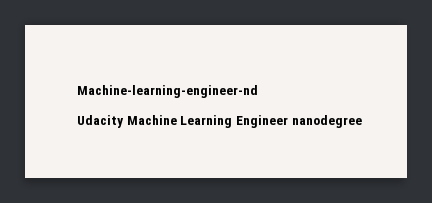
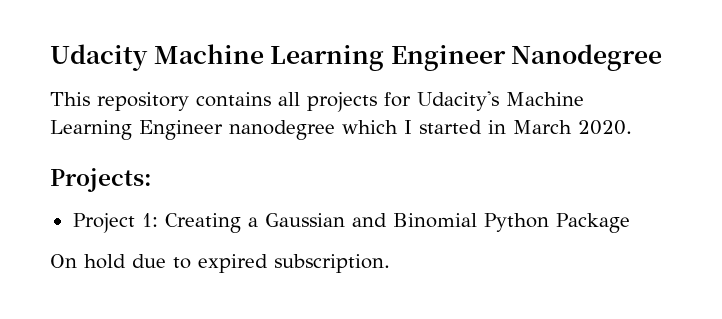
[77,85,258,98] Machine-learning-engineer-nd // -> (50, 57) none
[291,115,362,128] nanodegree -> [511,44,663,71] [50,91,584,112] [50,120,632,140] [50,168,152,192] [72,213,630,233] [50,254,390,273] Nanodegree // This repository contains all projects for Udacity's Machine Learning Engineer nanodegree which I started in March 2020. // Projects: // Project 1: Creating a Gaussian and Binomial Python Package // On hold due to expired subscription.

